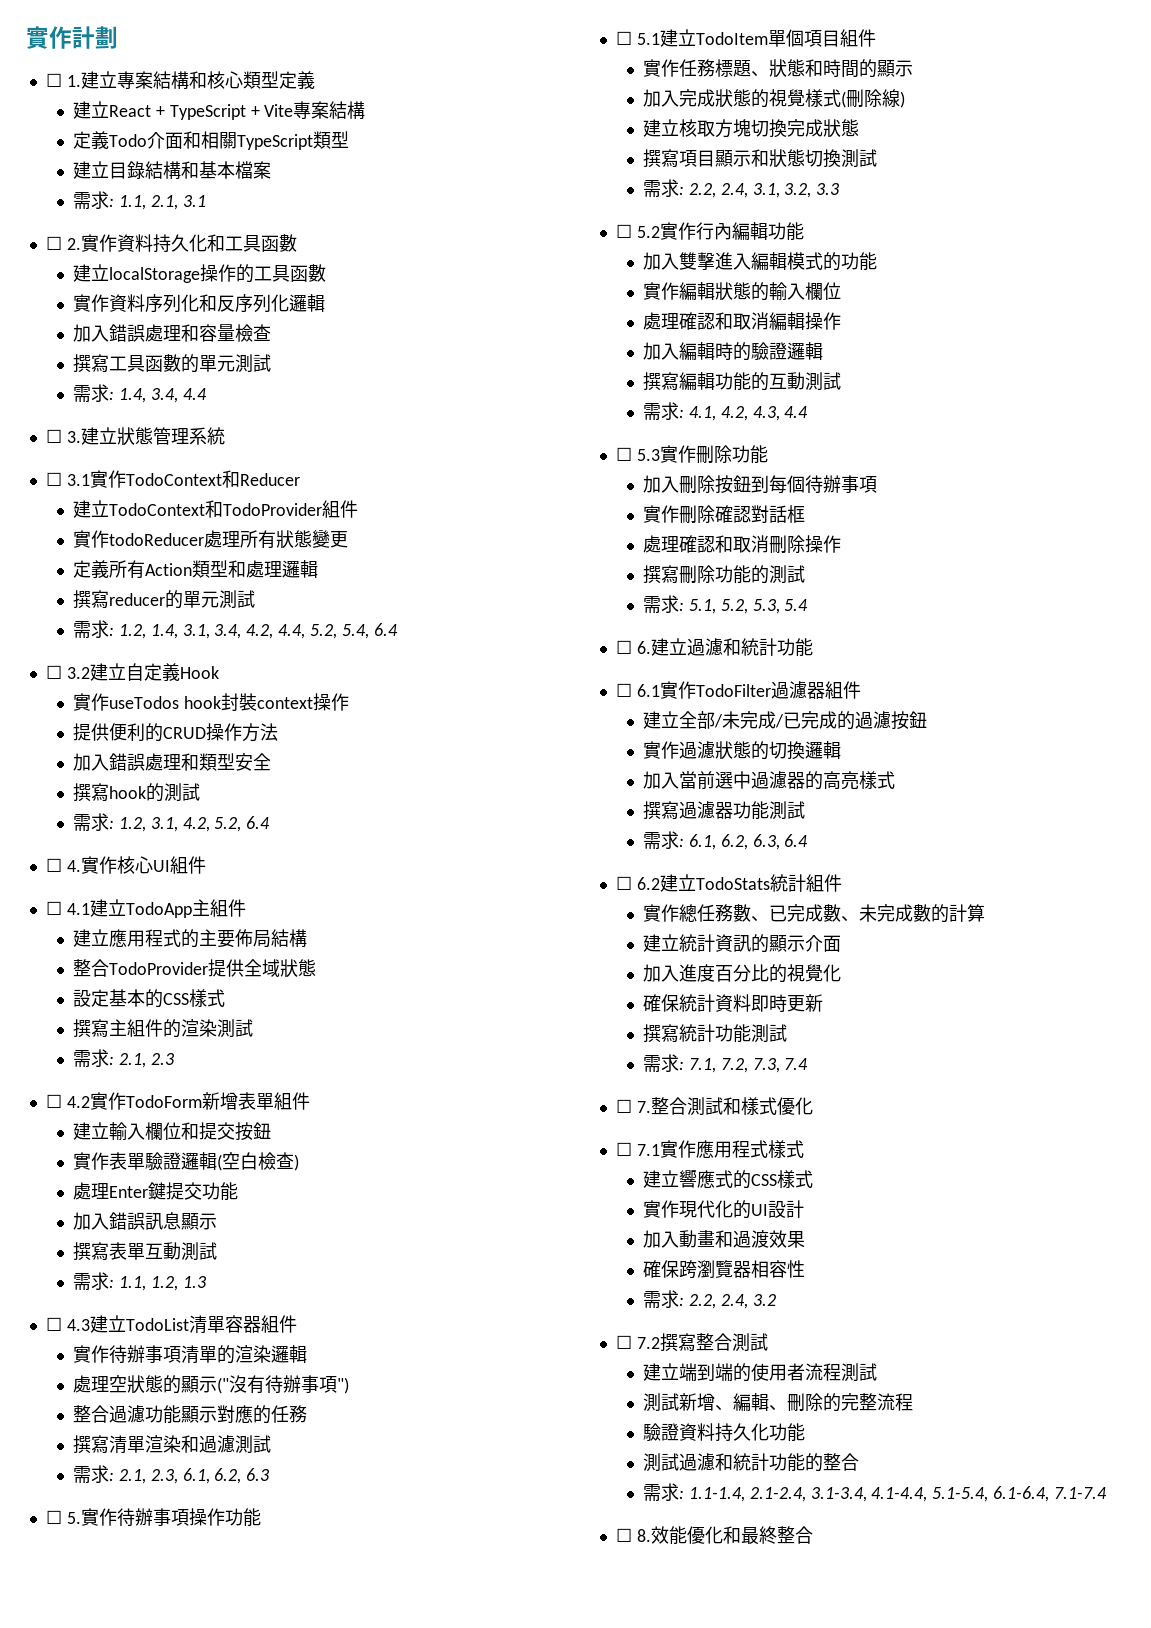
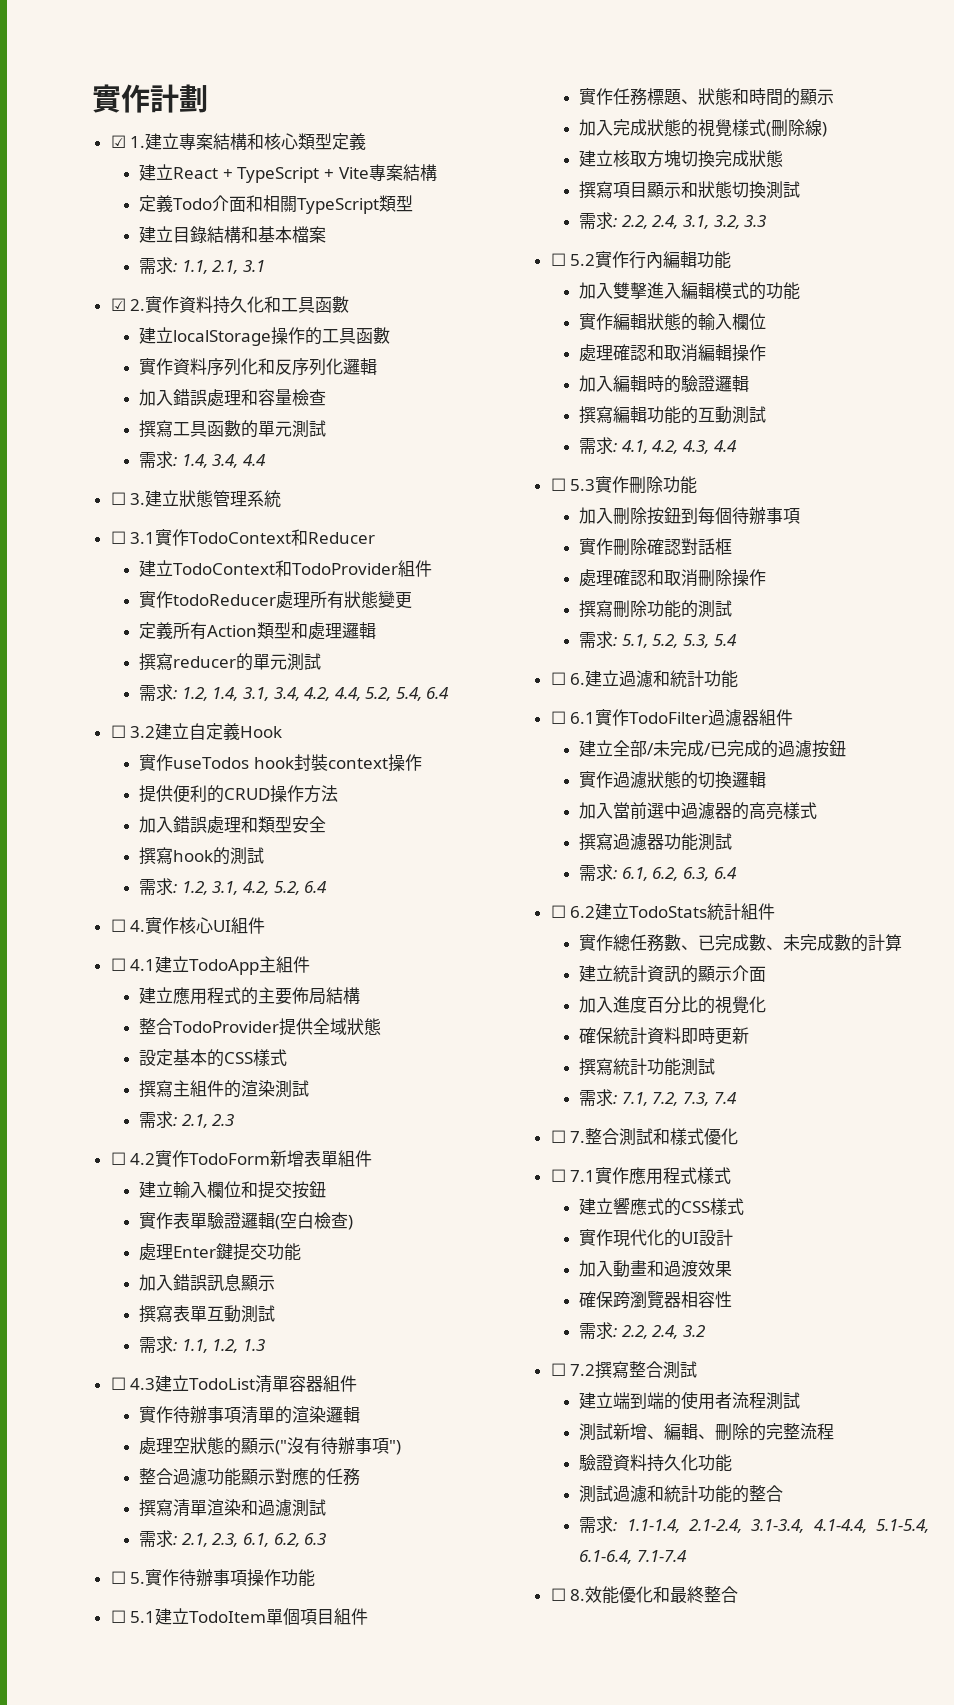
[45,73,62,87] ☐ -> [110,135,126,148] ☑
[45,236,62,250] ☐ -> [110,298,126,311] ☑

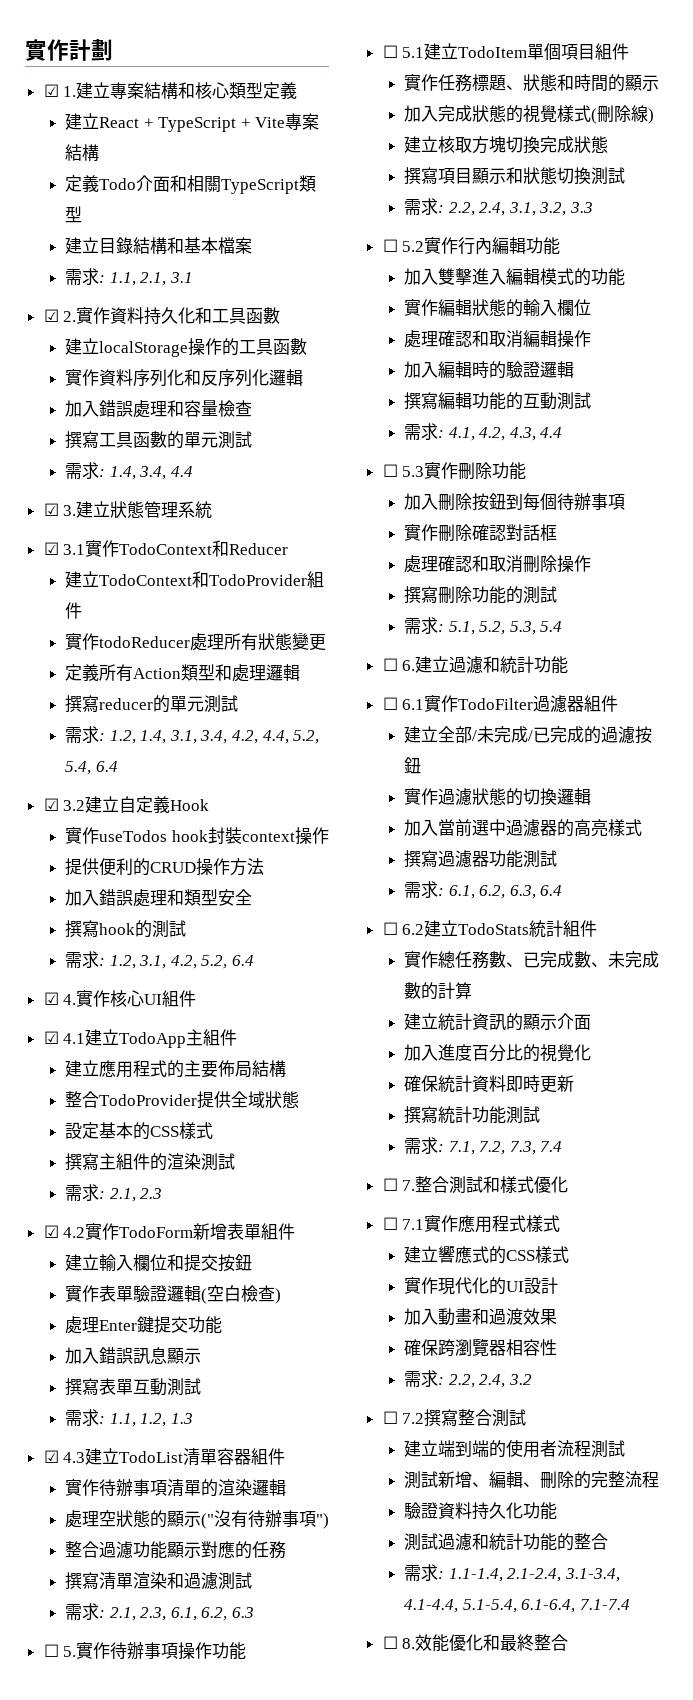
[110,492,126,505] ☐ -> [43,503,59,516] ☑
[110,531,126,544] ☐ -> [43,542,59,555] ☑
[110,725,126,738] ☐ -> [43,798,59,811] ☑
[110,919,126,932] ☐ -> [43,992,59,1005] ☑
[110,958,126,971] ☐ -> [43,1031,59,1044] ☑
[110,1152,126,1165] ☐ -> [43,1225,59,1238] ☑
[110,1377,126,1390] ☐ -> [43,1450,59,1463] ☑

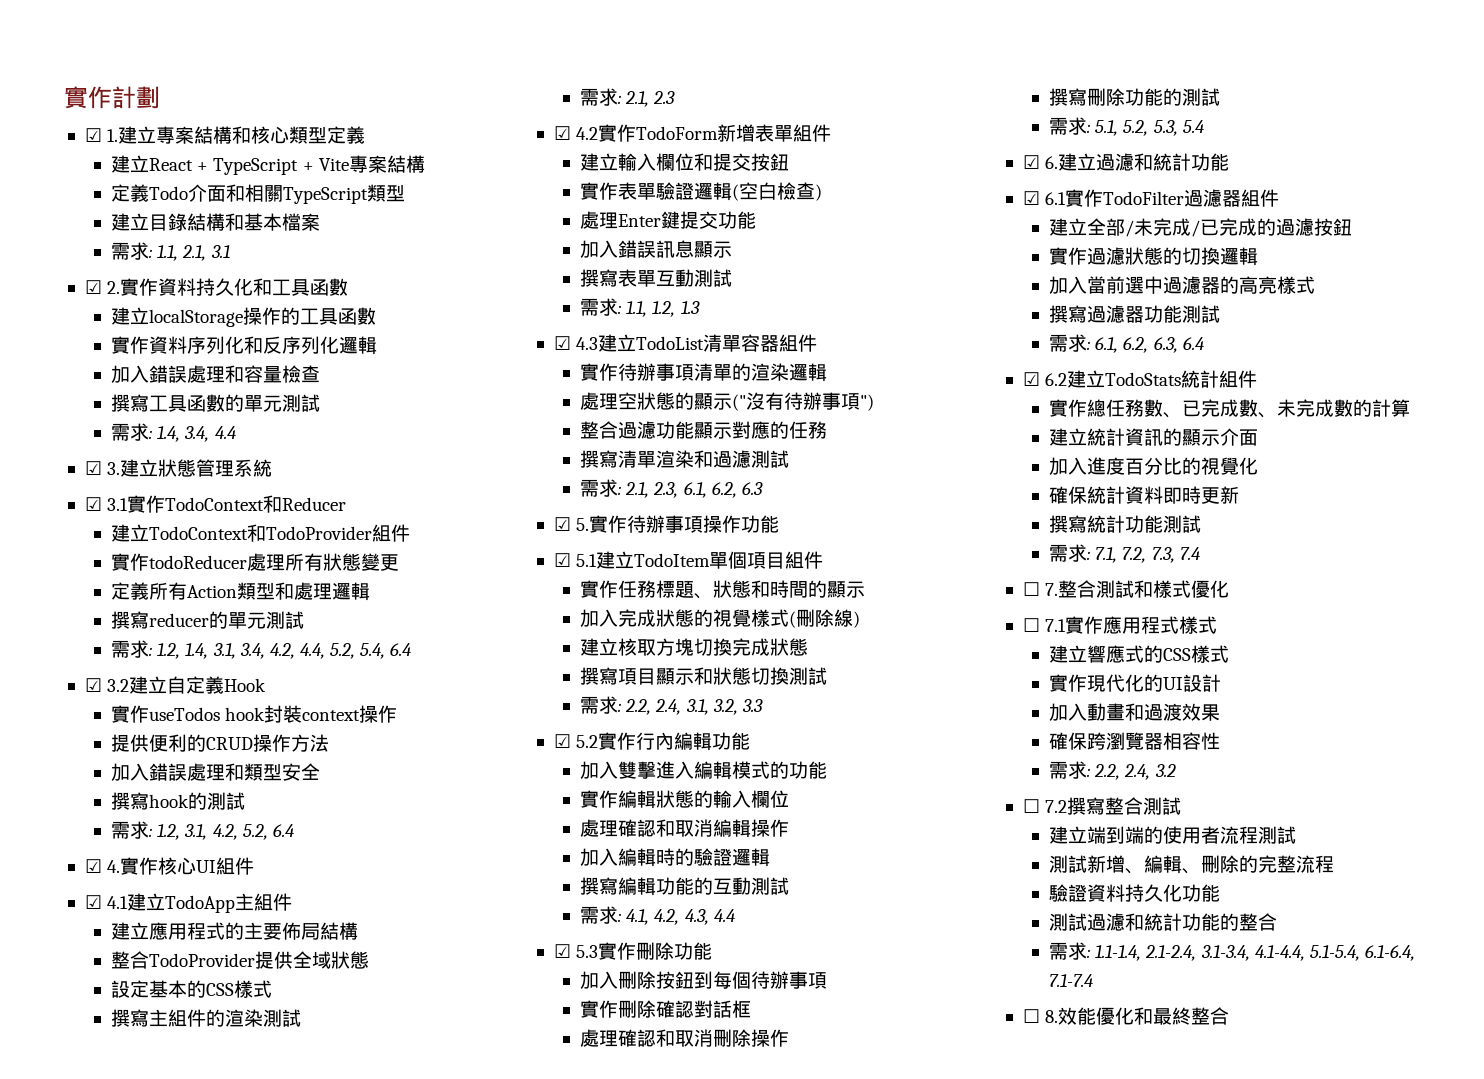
[43,1644,59,1657] ☐ -> [553,517,571,531] ☑
[382,45,398,58] ☐ -> [553,553,571,567] ☑
[382,239,398,252] ☐ -> [553,734,571,748] ☑
[382,464,398,477] ☐ -> [553,944,571,958] ☑
[382,658,398,671] ☐ -> [1022,155,1040,169] ☑
[382,697,398,710] ☐ -> [1022,191,1040,205] ☑
[382,922,398,935] ☐ -> [1022,372,1040,386] ☑

